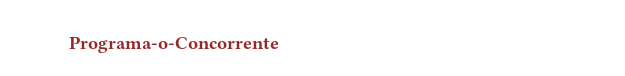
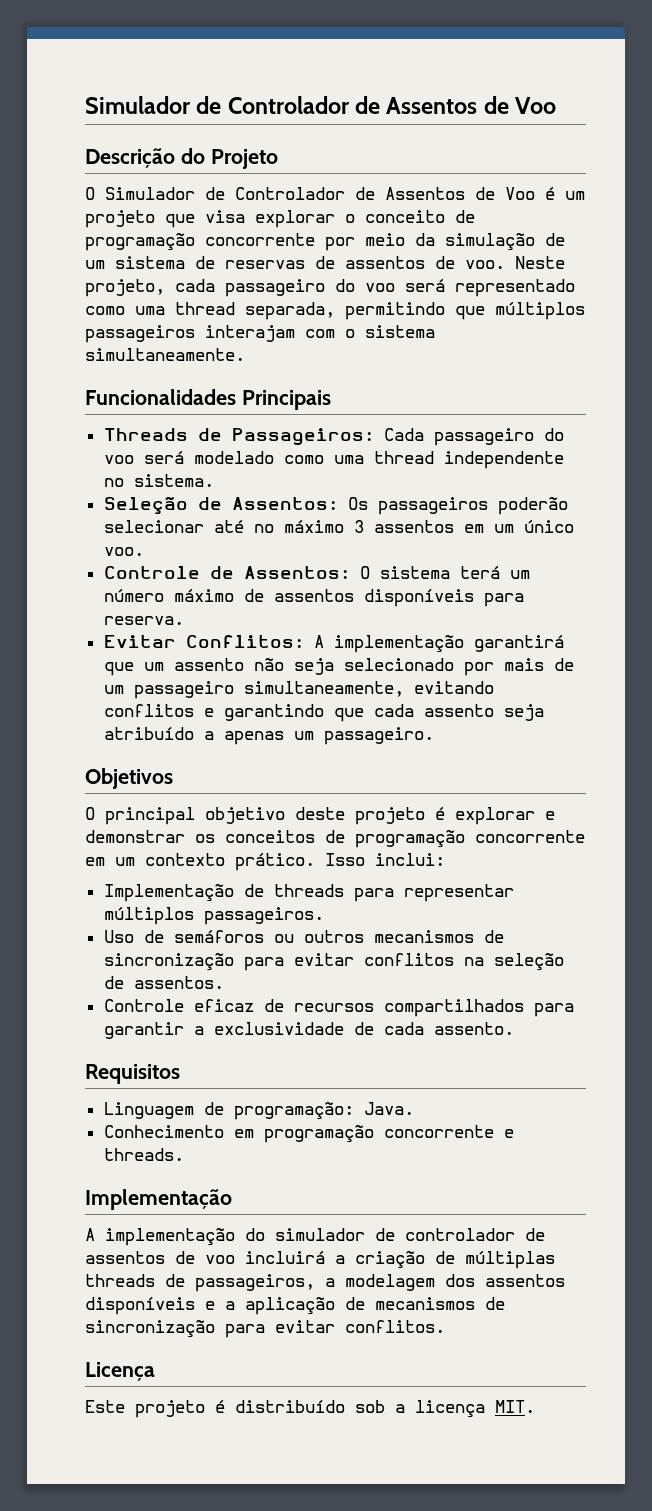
[69,36,279,53] Programa-o-Concorrente -> [85,96,557,114] [85,148,278,169] [85,187,585,200] [85,210,475,228] [85,233,565,251] [85,256,565,269] [85,279,575,297] [85,302,585,320] [85,325,435,343] [85,348,245,361] [85,389,331,410] [103,428,564,446] [103,451,564,469] [103,474,214,487] [103,496,568,515] [103,520,574,533] [103,547,144,556] [103,566,530,579] [103,589,524,607] [103,616,184,625] [103,635,564,653] [103,658,574,676] [103,681,494,699] [103,704,544,722] [103,727,434,745] [85,768,173,789] [85,807,555,825] [85,830,585,848] [85,853,445,871] [103,884,514,902] [103,907,324,925] [103,930,504,943] [103,953,564,971] [103,976,224,989] [103,999,574,1017] [103,1022,514,1039] [85,1064,180,1084] [103,1102,414,1120] [103,1125,514,1143] [103,1148,184,1161] [85,1189,232,1210] [85,1228,545,1246] [85,1251,555,1269] [85,1274,565,1292] [85,1297,505,1315] [85,1320,445,1338] [85,1362,155,1381] [85,1400,535,1418] Simulador de Controlador de Assentos de Voo // Descrição do Projeto // O Simulador de Controlador de Assentos de Voo é um projeto que visa explorar o conceito de programação concorrente por meio da simulação de um sistema de reservas de assentos de voo. Neste projeto, cada passageiro do voo será representado como uma thread separada, permitindo que múltiplos passageiros interajam com o sistema simultaneamente. // Funcionalidades Principais // Threads de Passageiros: Cada passageiro do voo será modelado como uma thread independente no sistema. // Seleção de Assentos: Os passageiros poderão selecionar até no máximo 3 assentos em um único voo. // Controle de Assentos: O sistema terá um número máximo de assentos disponíveis para reserva. // Evitar Conflitos: A implementação garantirá que um assento não seja selecionado por mais de um passageiro simultaneamente, evitando conflitos e garantindo que cada assento seja atribuído a apenas um passageiro. // Objetivos // O principal objetivo deste projeto é explorar e demonstrar os conceitos de programação concorrente em um contexto prático. Isso inclui: // Implementação de threads para representar múltiplos passageiros. // Uso de semáforos ou outros mecanismos de sincronização para evitar conflitos na seleção de assentos. // Controle eficaz de recursos compartilhados para garantir a exclusividade de cada assento. // Requisitos // Linguagem de programação: Java. // Conhecimento em programação concorrente e threads. // Implementação // A implementação do simulador de controlador de assentos de voo incluirá a criação de múltiplas threads de passageiros, a modelagem dos assentos disponíveis e a aplicação de mecanismos de sincronização para evitar conflitos. // Licença // Este projeto é distribuído sob a licença MIT.

